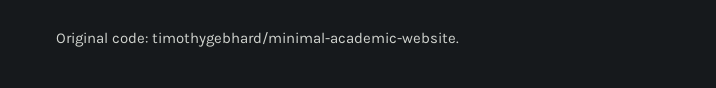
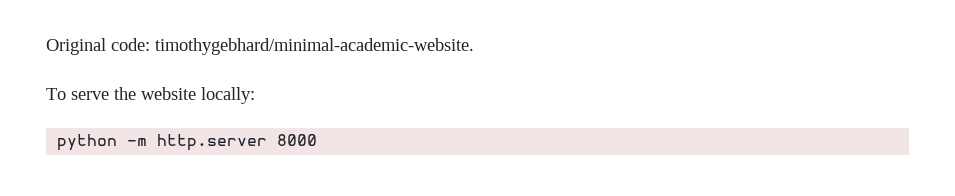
(460, 39) none -> [46,87,255,104] [57,134,318,151] // To serve the website locally: // python -m http.server 8000

